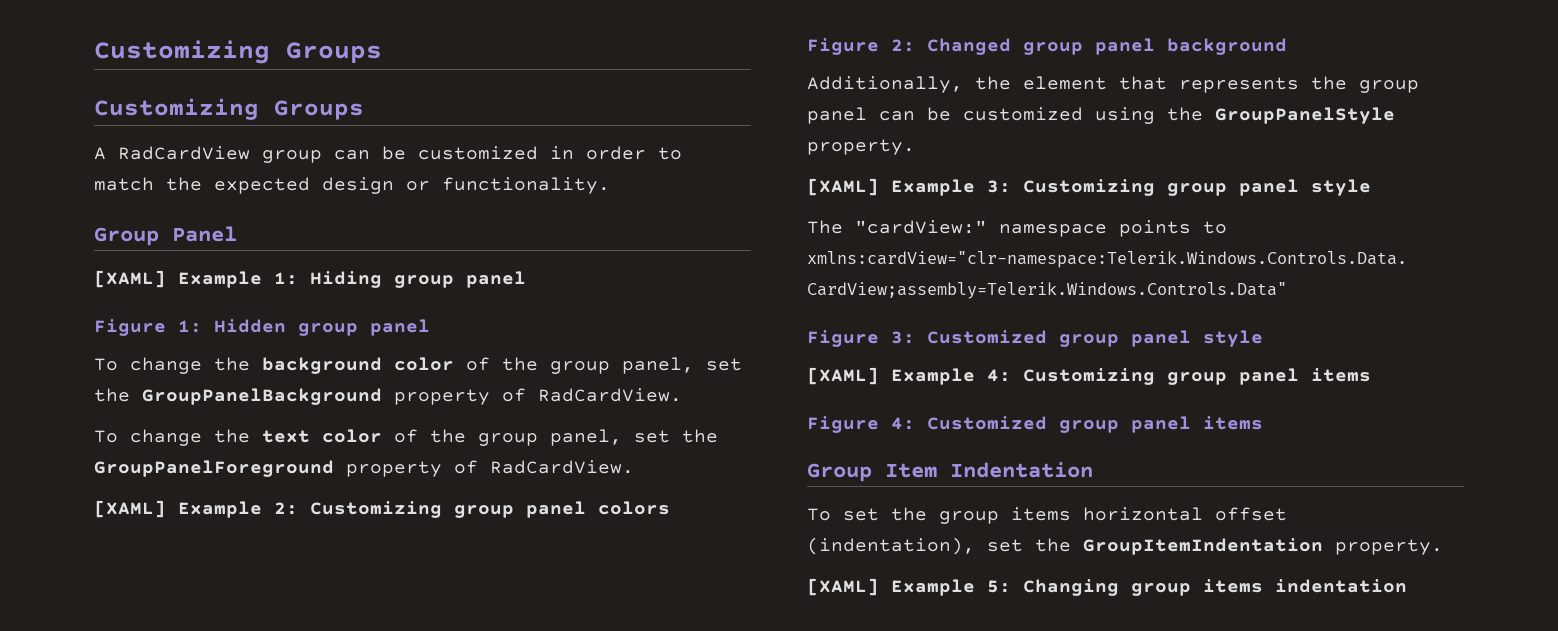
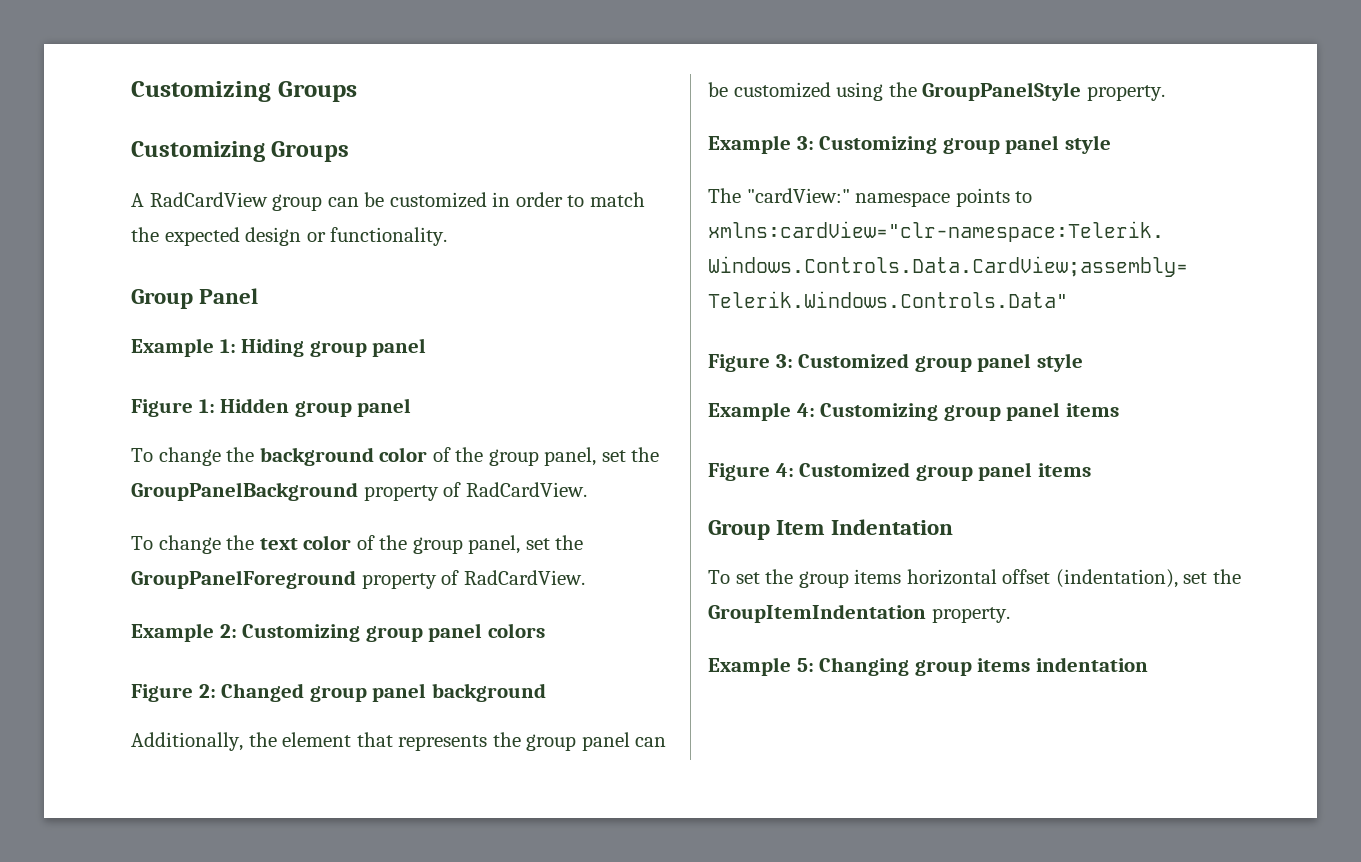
[94,270,166,288] [XAML] -> (259, 296) none
[94,500,166,518] [XAML] -> (585, 577) none
[807,178,879,196] [XAML] -> (1165, 93) none
[807,367,879,385] [XAML] -> (1083, 362) none
[807,578,879,596] [XAML] -> (1010, 615) none

